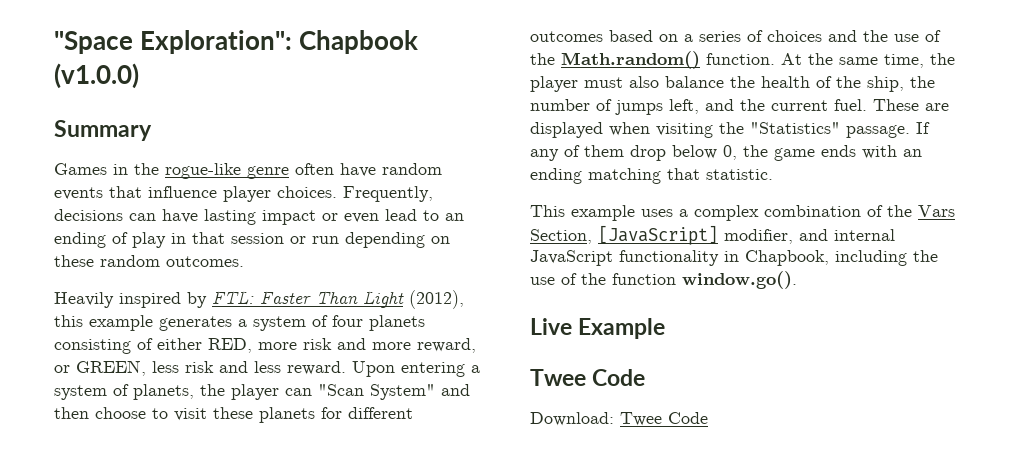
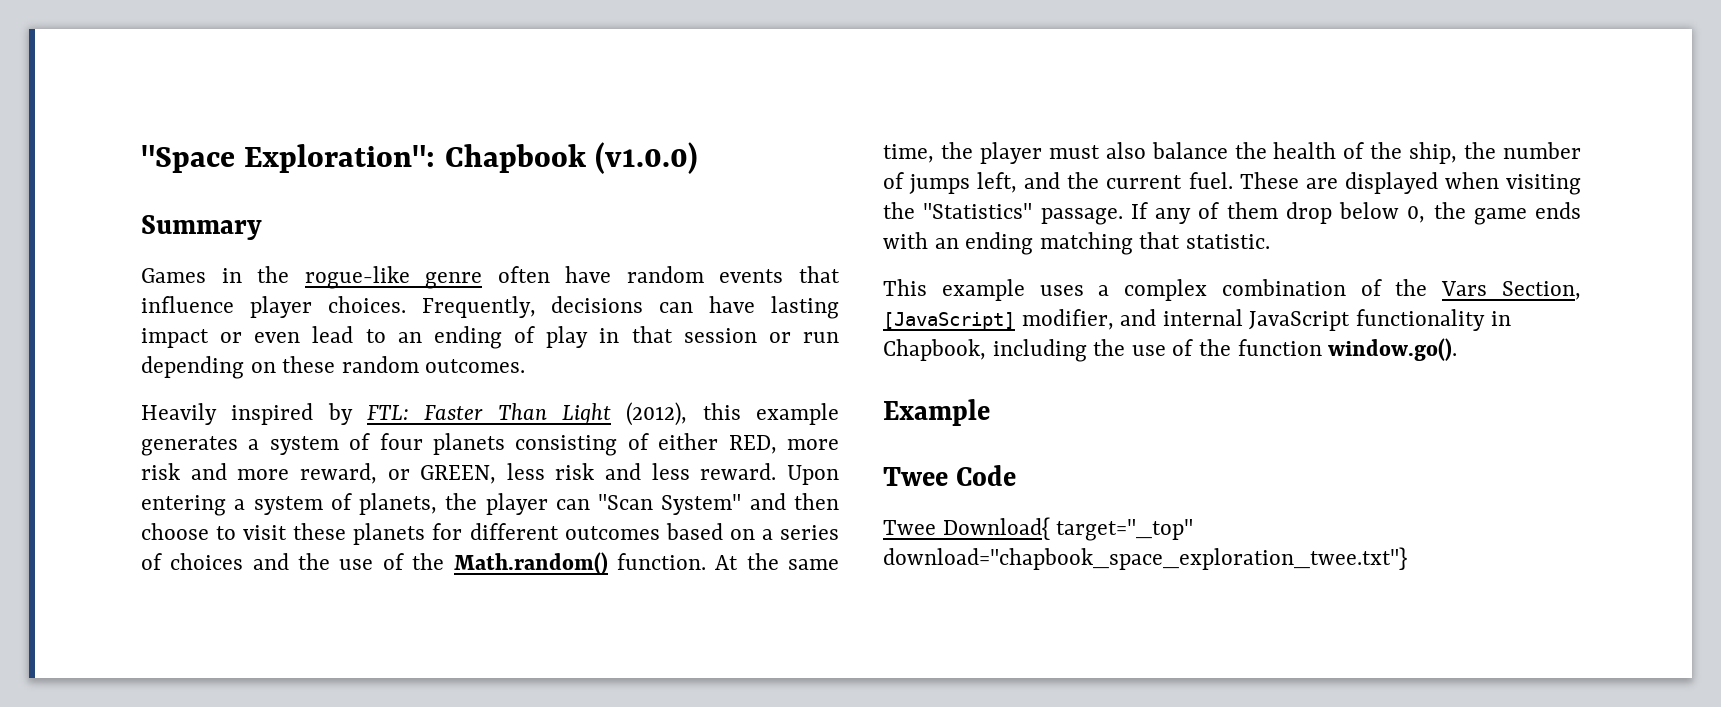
[530,318,572,335] Live -> (1458, 349) none
[530,412,708,426] Download: Twee Code -> [883,517,1194,541] [883,547,1407,570] Twee Download{ target="_top" download="chapbook_space_exploration_twee.txt"}

